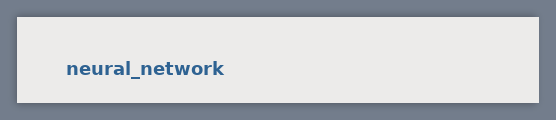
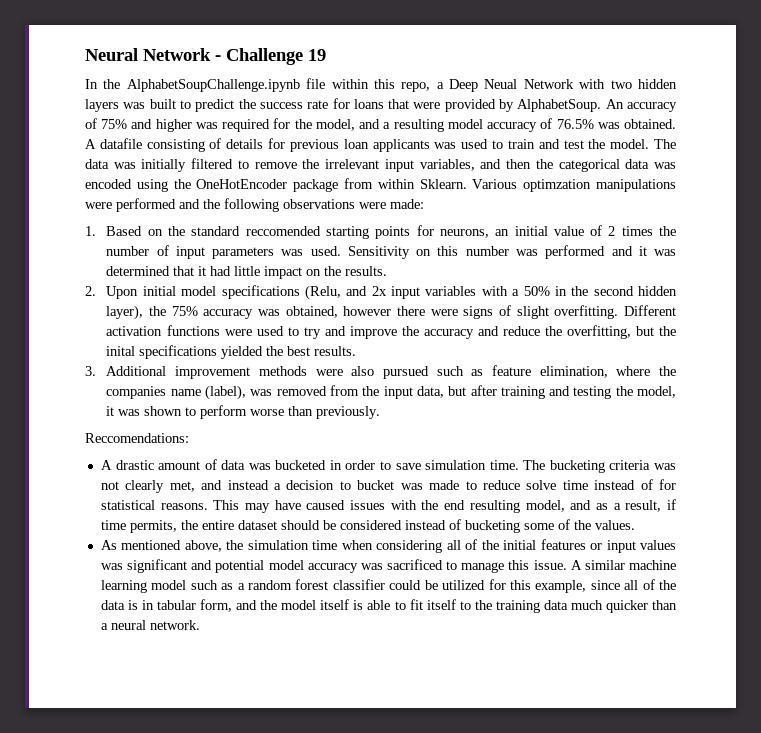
[66,61,225,79] neural_network -> [85,48,326,65] [85,78,677,92] [85,98,677,112] [85,118,677,132] [85,138,676,152] [85,158,676,172] [85,178,676,192] [85,198,424,212] [85,225,676,239] [106,245,676,259] [106,266,388,279] [85,285,677,300] [106,305,676,320] [106,325,676,339] [106,345,357,359] [85,365,676,379] [106,385,676,400] [106,405,381,419] [85,433,189,443] [100,459,676,473] [100,479,676,493] [100,499,676,513] [100,519,635,533] [100,539,676,553] [100,559,676,573] [100,579,676,593] [100,599,678,613] [100,620,200,630] Neural Network - Challenge 19 // In the AlphabetSoupChallenge.ipynb file within this repo, a Deep Neual Network with two hidden layers was built to predict the success rate for loans that were provided by AlphabetSoup. An accuracy of 75% and higher was required for the model, and a resulting model accuracy of 76.5% was obtained. A datafile consisting of details for previous loan applicants was used to train and test the model. The data was initially filtered to remove the irrelevant input variables, and then the categorical data was encoded using the OneHotEncoder package from within Sklearn. Various optimzation manipulations were performed and the following observations were made: // 1. Based on the standard reccomended starting points for neurons, an initial value of 2 times the number of input parameters was used. Sensitivity on this number was performed and it was determined that it had little impact on the results. // 2. Upon initial model specifications (Relu, and 2x input variables with a 50% in the second hidden layer), the 75% accuracy was obtained, however there were signs of slight overfitting. Different activation functions were used to try and improve the accuracy and reduce the overfitting, but the inital specifications yielded the best results. // 3. Additional improvement methods were also pursued such as feature elimination, where the companies name (label), was removed from the input data, but after training and testing the model, it was shown to perform worse than previously. // Reccomendations: // A drastic amount of data was bucketed in order to save simulation time. The bucketing criteria was not clearly met, and instead a decision to bucket was made to reduce solve time instead of for statistical reasons. This may have caused issues with the end resulting model, and as a result, if time permits, the entire dataset should be considered instead of bucketing some of the values. // As mentioned above, the simulation time when considering all of the initial features or input values was significant and potential model accuracy was sacrificed to manage this issue. A similar machine learning model such as a random forest classifier could be utilized for this example, since all of the data is in tabular form, and the model itself is able to fit itself to the training data much quicker than a neural network.

